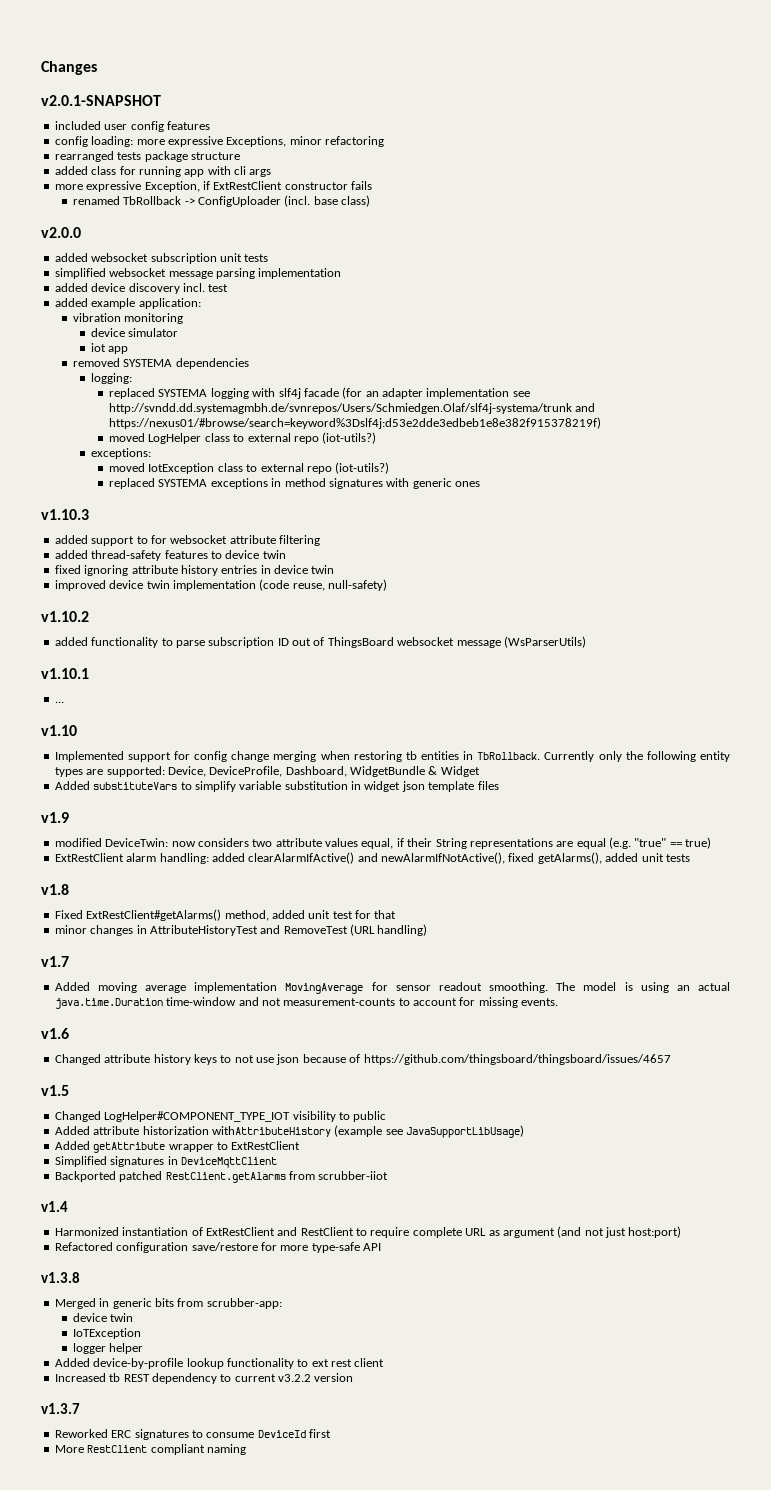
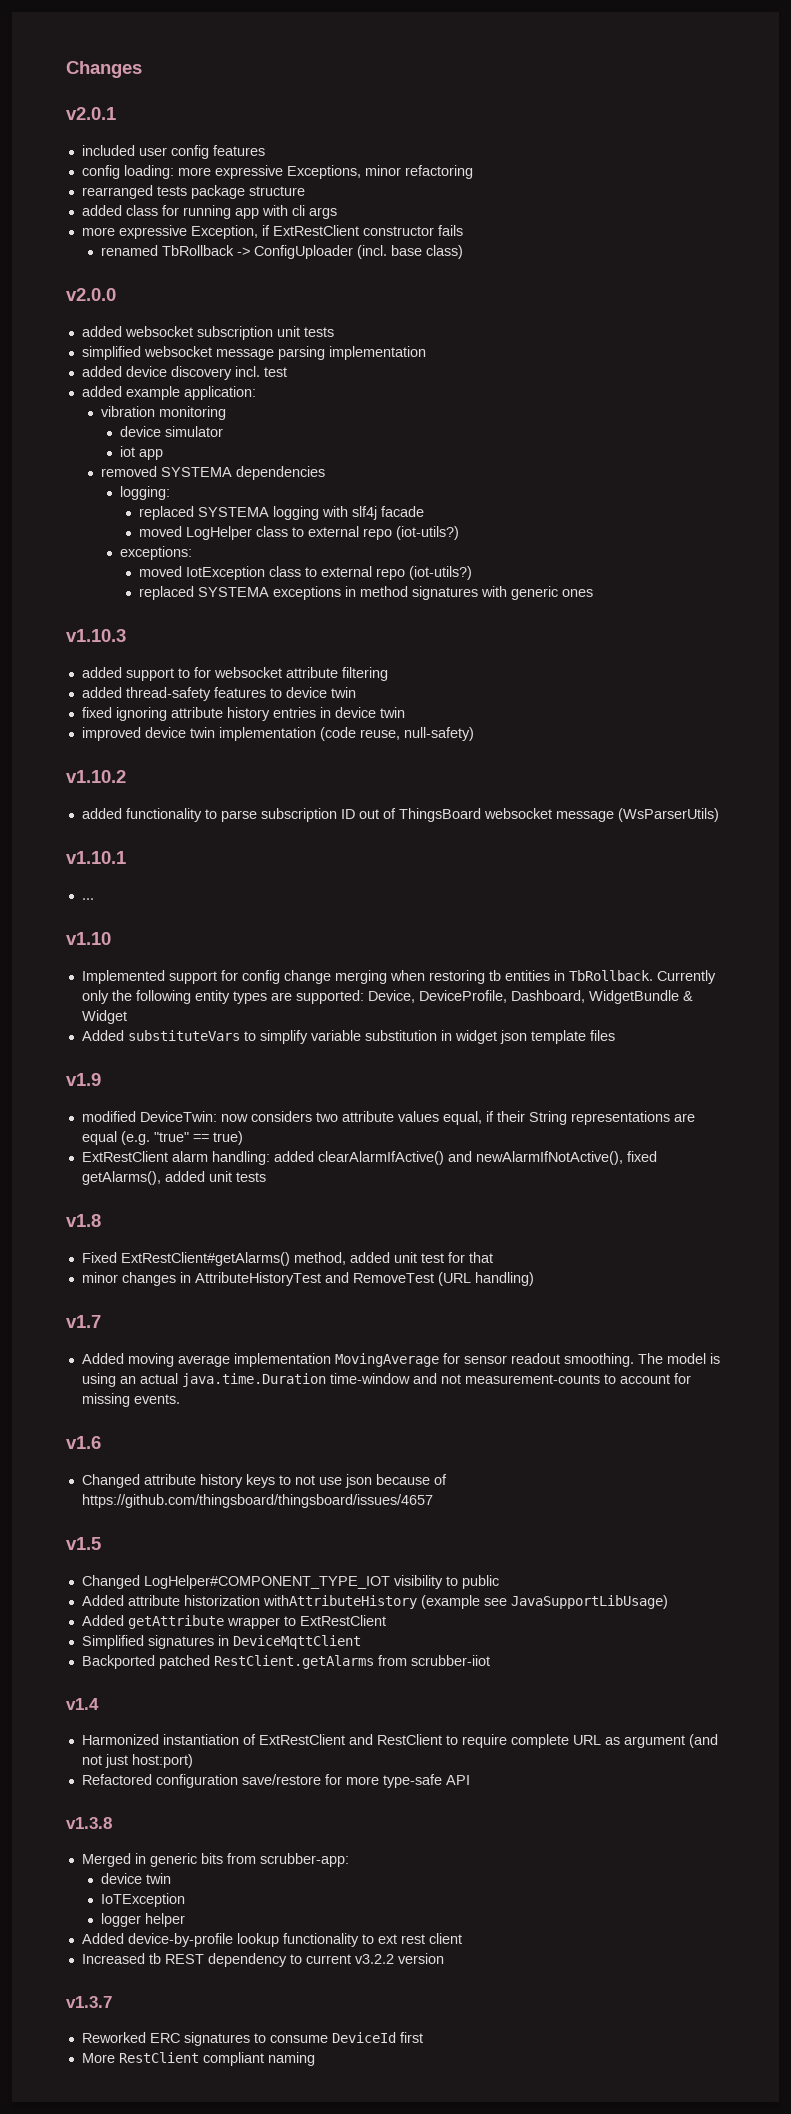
[41,95,161,106] v2.0.1-SNAPSHOT -> [66,107,116,120] v2.0.1
[342,387,530,399] [109,403,596,414] [109,417,602,429] (for an adapter implementation see http://svndd.dd.systemagmbh.de/svnrepos/Users/Schmiedgen.Olaf/slf4j-systema/trunk and https://nexus01/#browse/search=keyword%3Dslf4j:d53e2dde3edbeb1e8e382f915378219f) -> (424, 511) none

